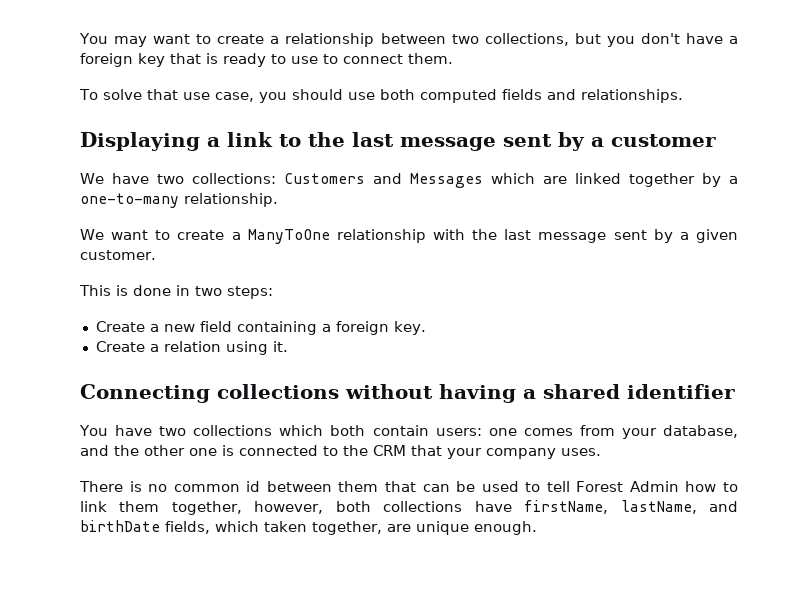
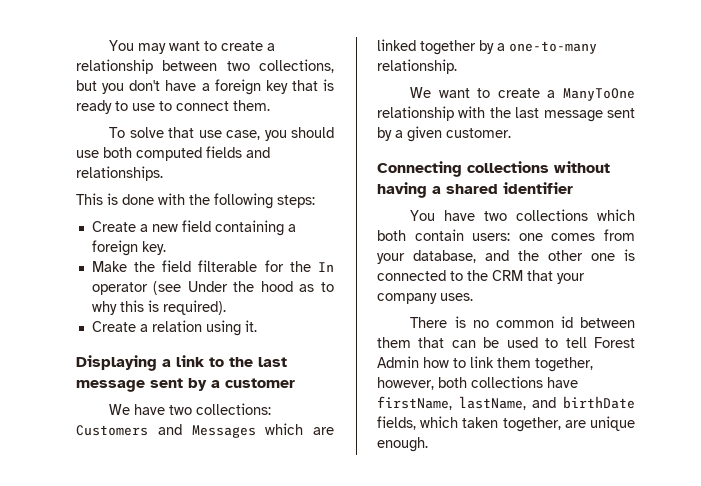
(683, 96) none -> [76,193,315,209] [91,220,296,236] [91,240,166,256] [91,260,334,272] [91,281,334,295] [91,300,226,315] [91,320,257,336] // This is done with the following steps: // Create a new field containing a foreign key. // Make the field filterable for the In operator (see Under the hood as to why this is required). // Create a relation using it.
[79,285,273,299] [95,321,426,335] [95,341,288,355] // This is done in two steps: // Create a new field containing a foreign key. // Create a relation using it. -> (511, 133) none

